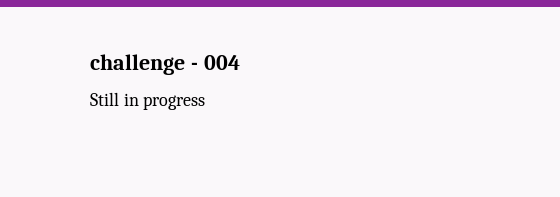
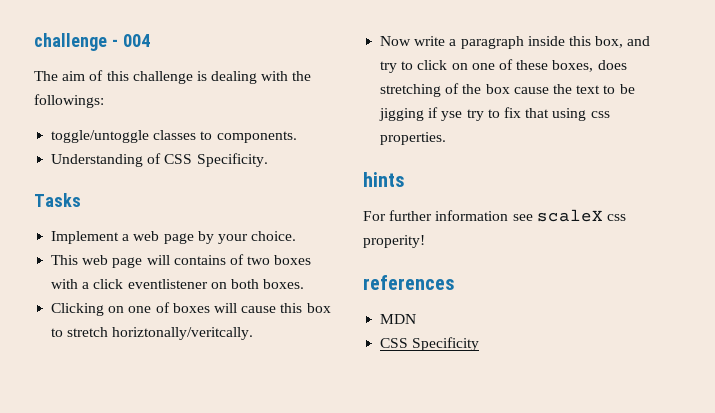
[90,92,206,110] Still in progress -> [34,70,312,84] [34,94,104,108] [51,130,297,143] [51,153,268,167] [34,193,81,207] [51,231,297,244] [51,254,312,268] [51,279,305,289] [51,302,331,316] [51,327,254,340] [380,36,651,49] [380,59,627,73] [380,83,635,97] [379,107,610,121] [380,132,447,145] [363,172,405,187] [363,209,626,222] [363,235,425,248] [363,275,455,290] [380,314,417,324] [380,337,480,351] The aim of this challenge is dealing with the followings: // toggle/untoggle classes to components. // Understanding of CSS Specificity. // Tasks // Implement a web page by your choice. // This web page will contains of two boxes with a click eventlistener on both boxes. // Clicking on one of boxes will cause this box to stretch horiztonally/veritcally. // Now write a paragraph inside this box, and try to click on one of these boxes, does stretching of the box cause the text to be jigging if yse try to fix that using css properties. // hints // For further information see scaleX css properity! // references // MDN // CSS Specificity

